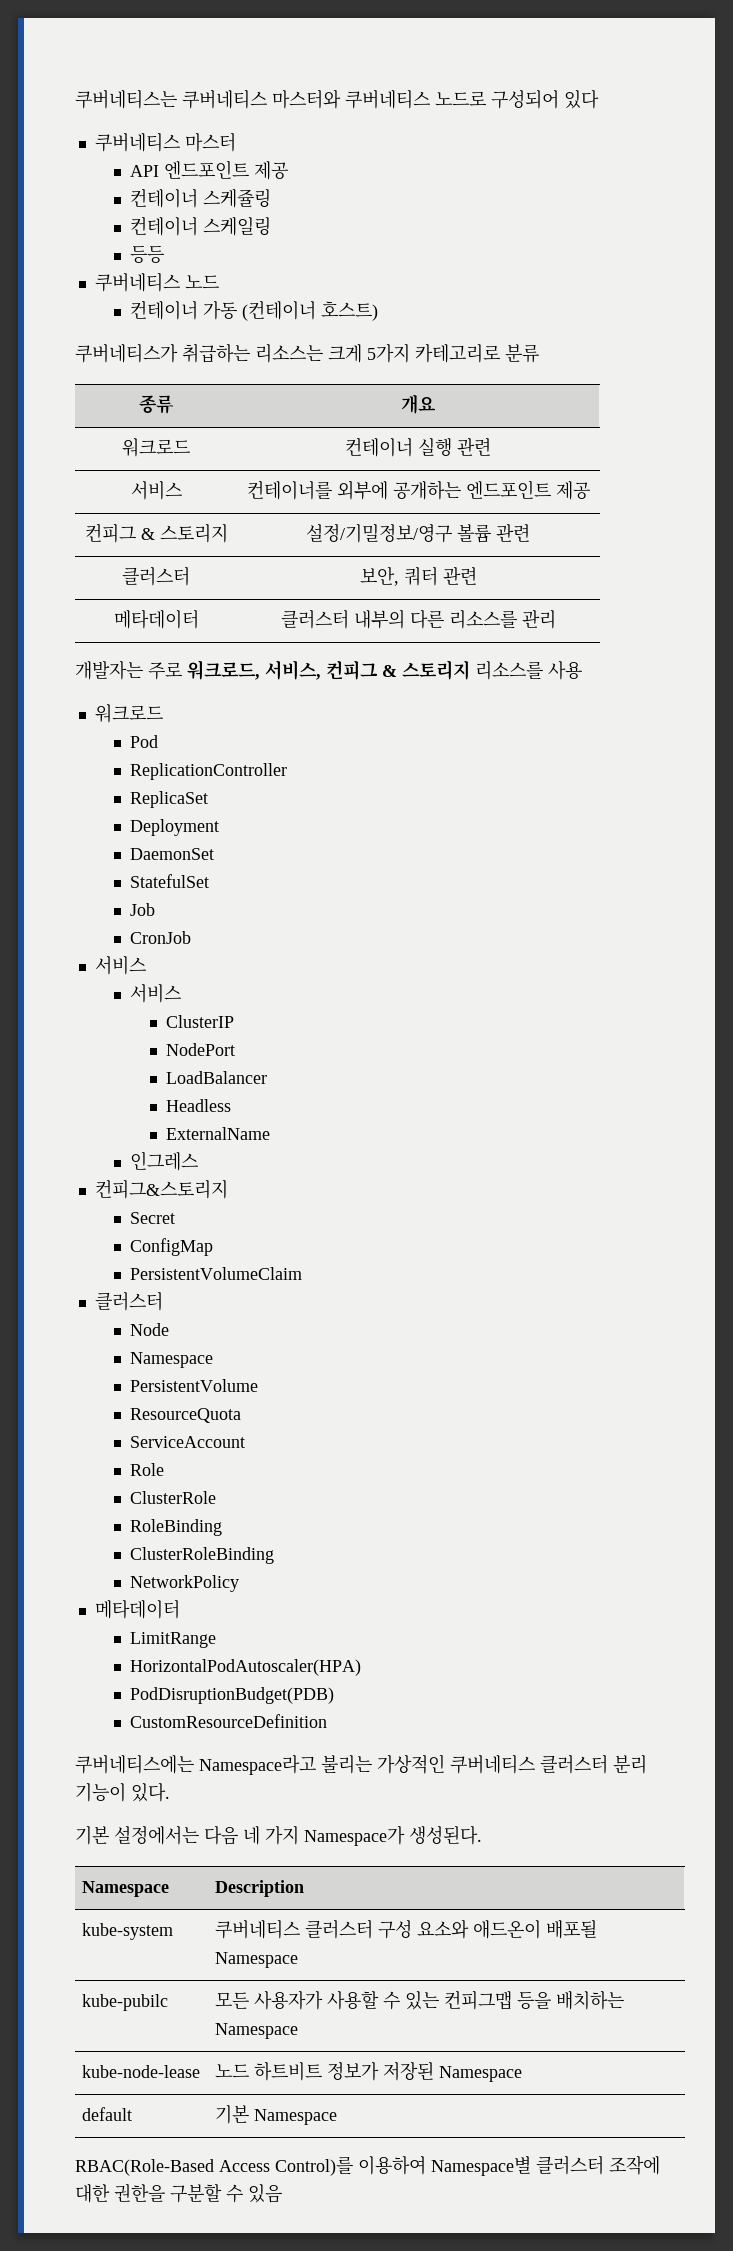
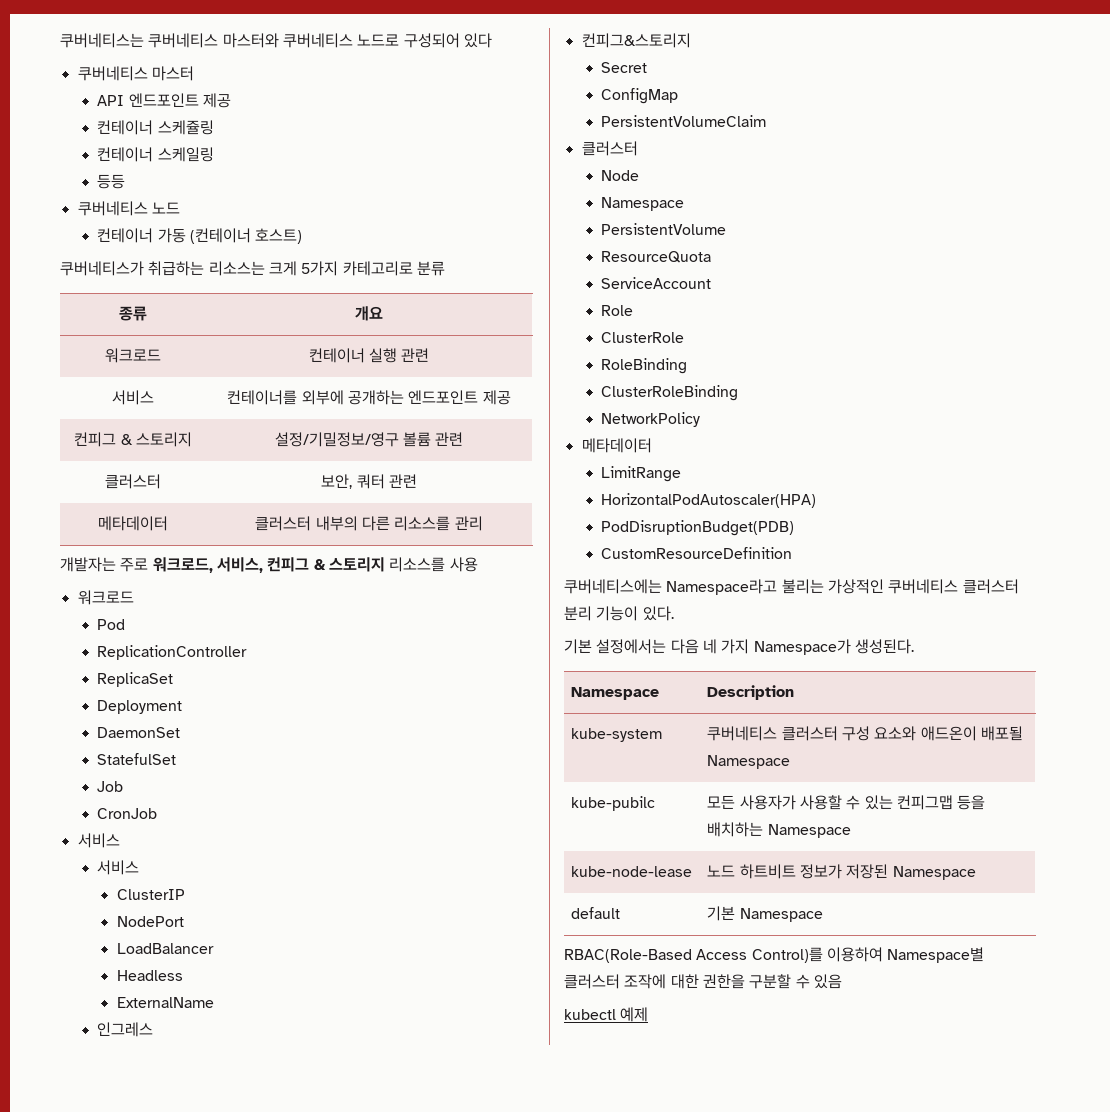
(282, 2193) none -> [564,1007,649,1022] // kubectl 예제

